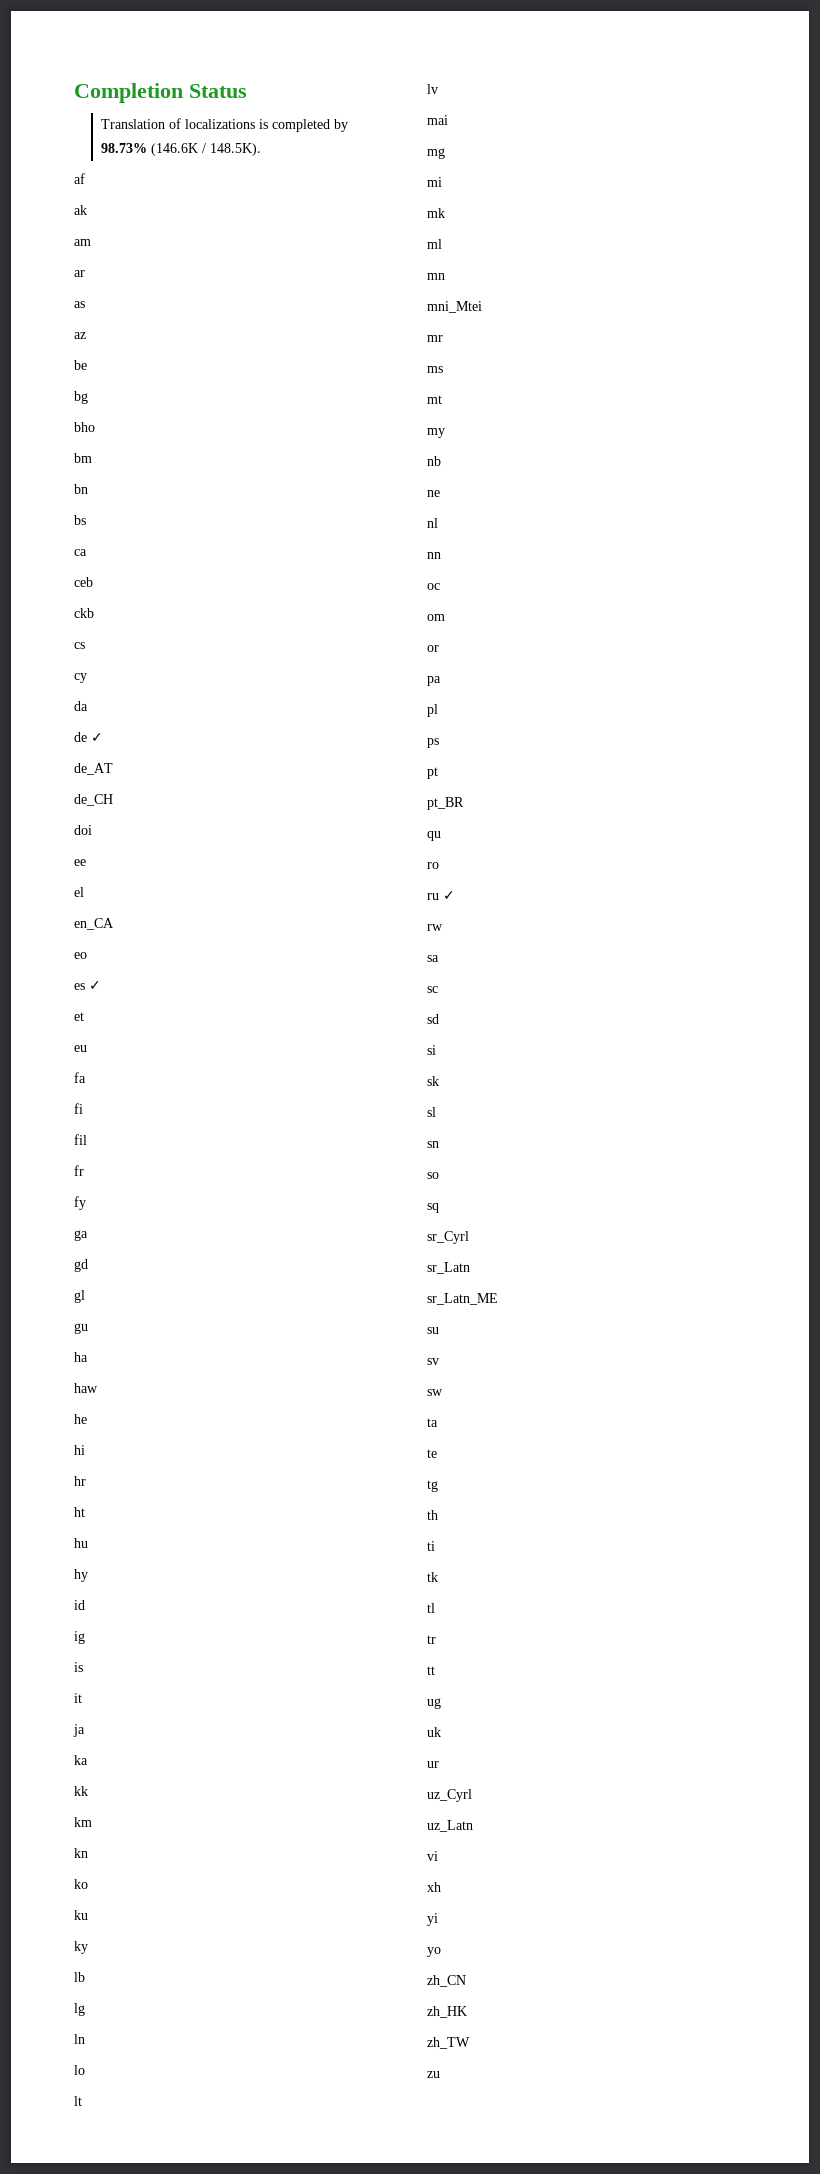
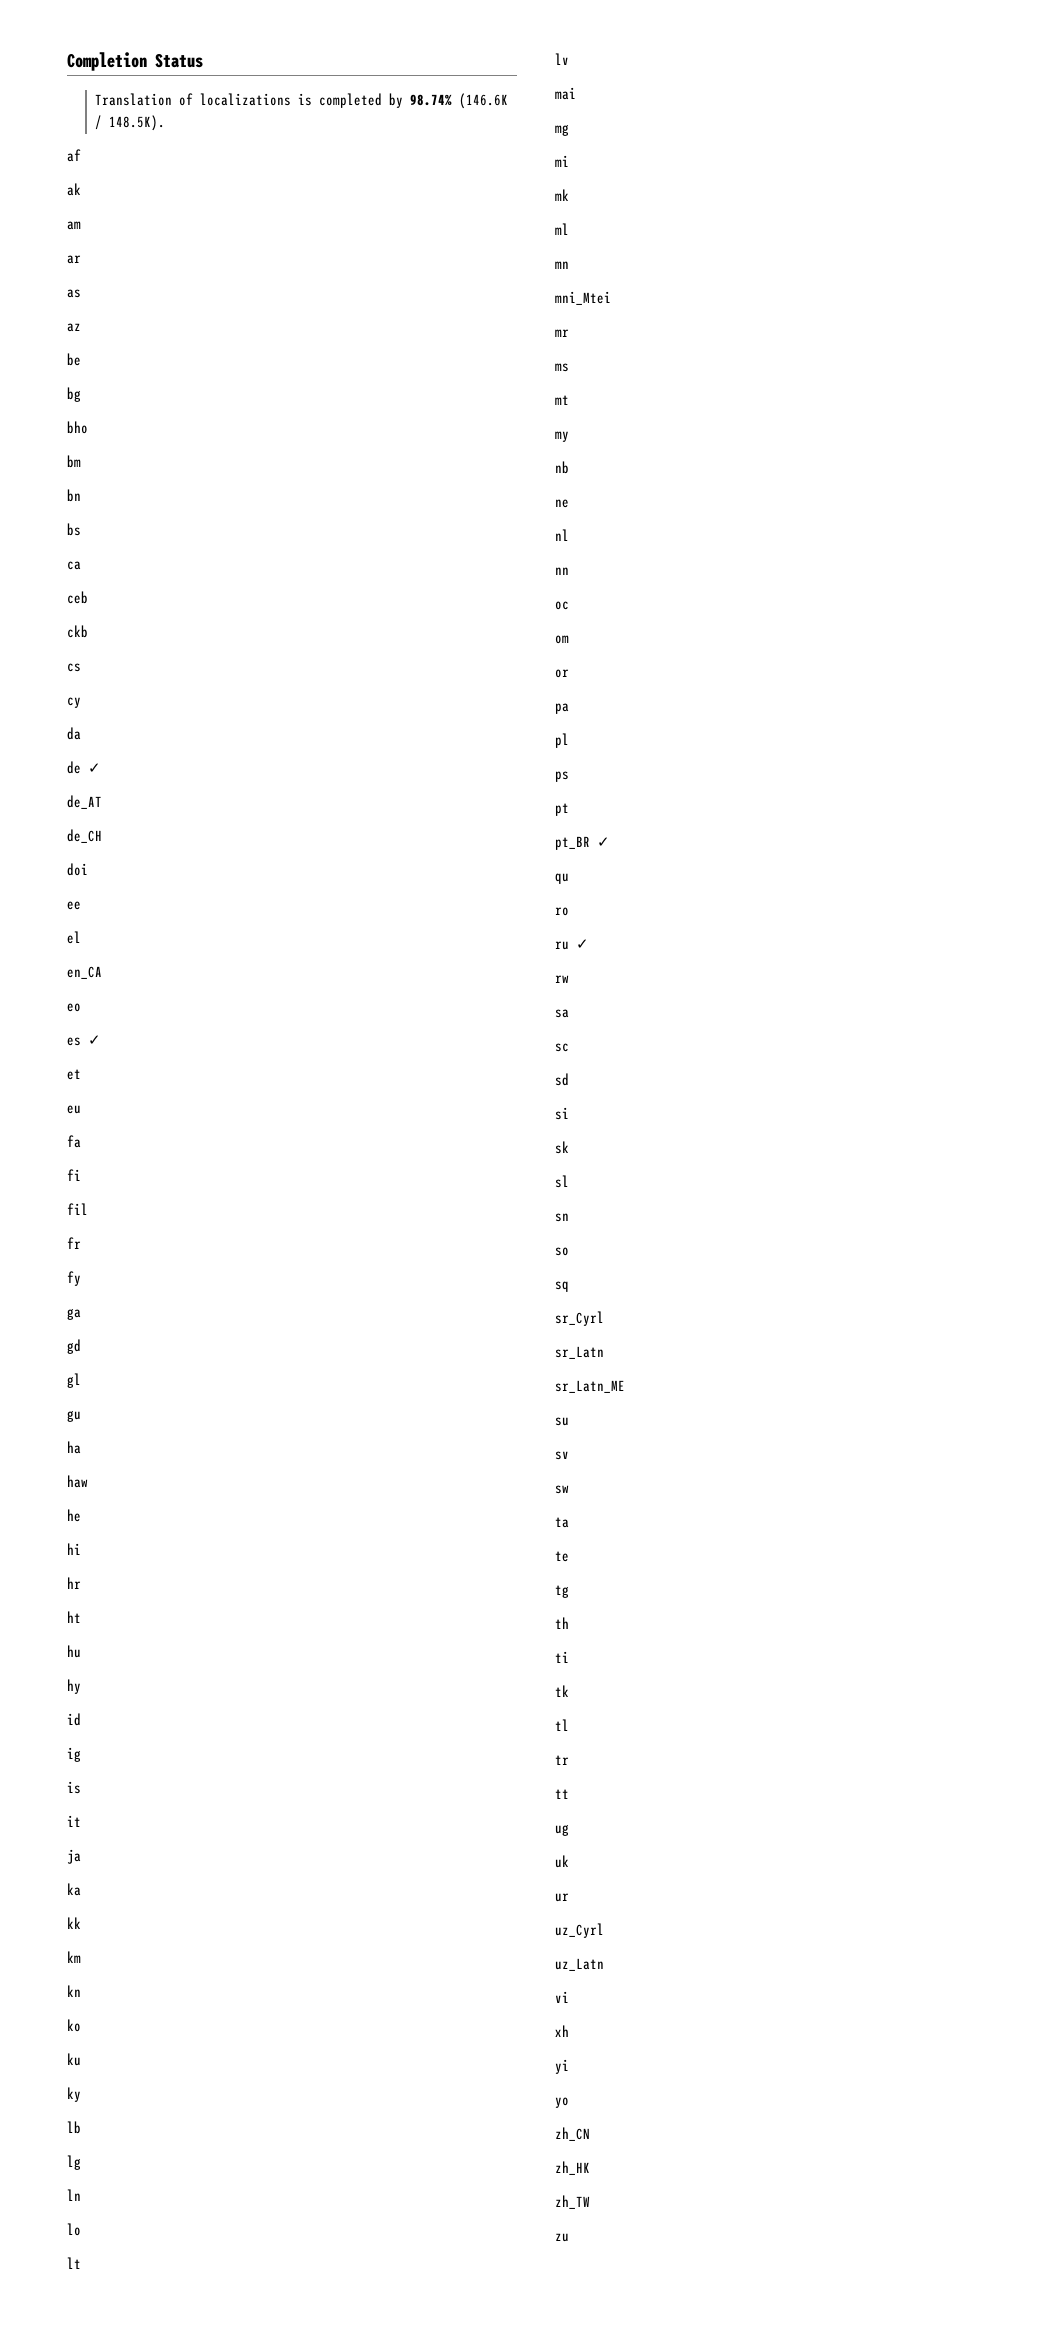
[101,143,148,153] 98.73% -> [410,94,453,106] 98.74%
(464, 803) none -> [597,837,610,847] ✓

